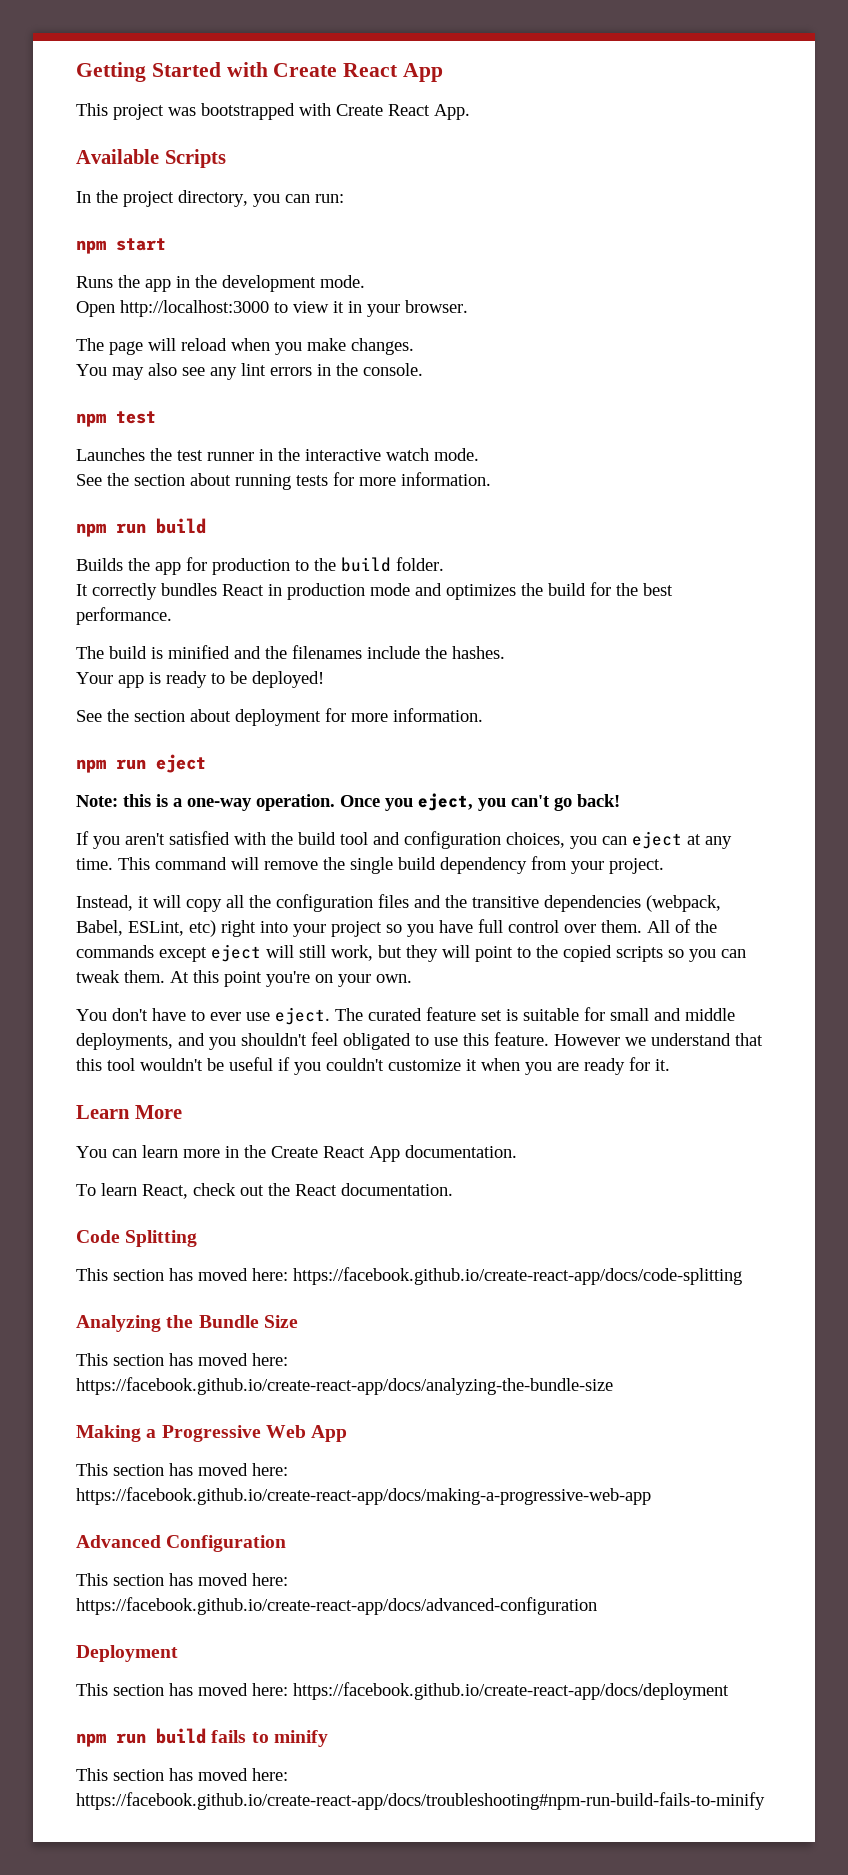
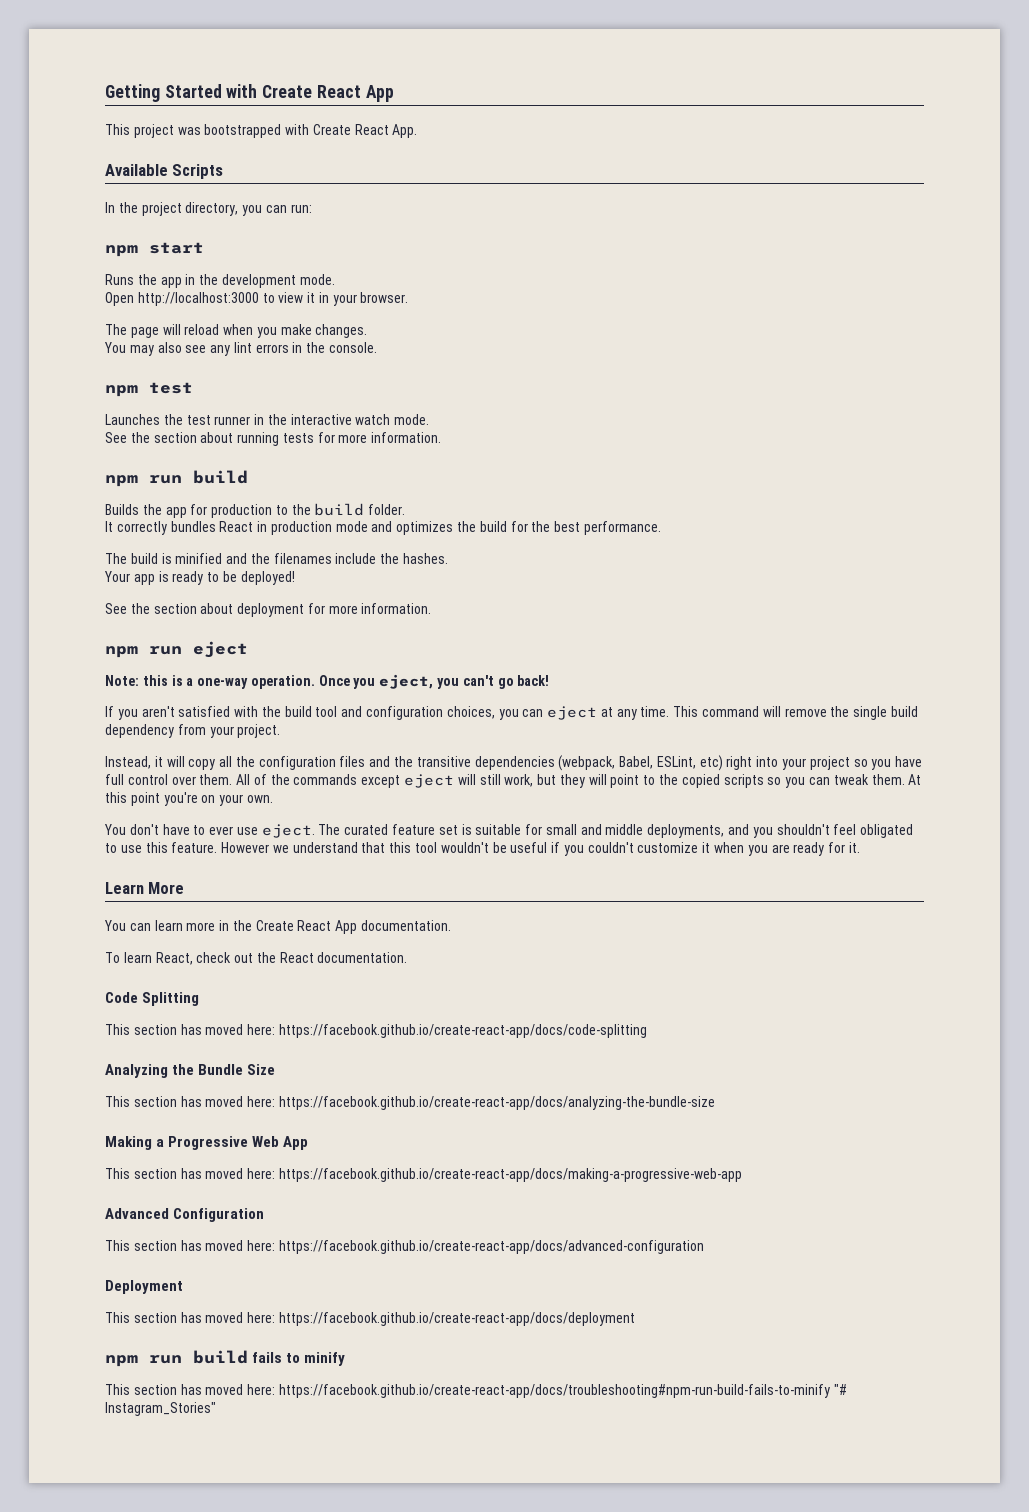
(765, 1801) none -> [833,1384,847,1395] [105,1402,216,1416] "# Instagram_Stories"

